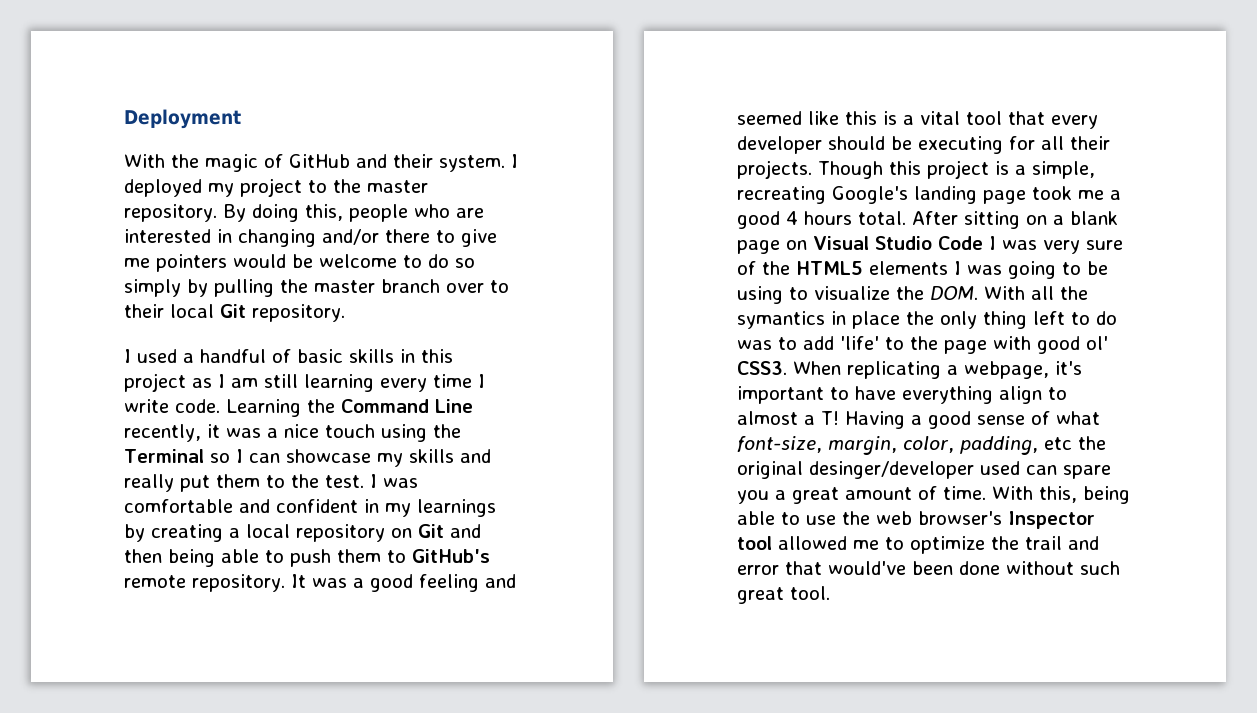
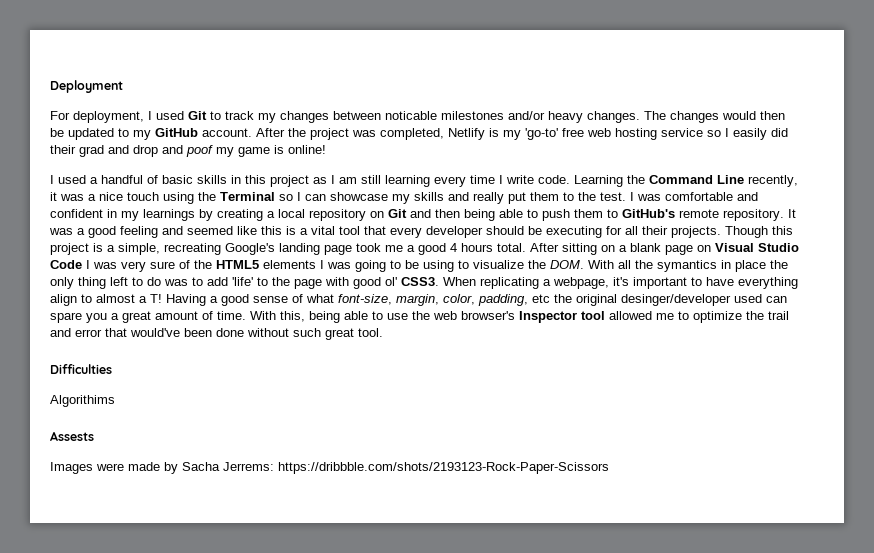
[124,154,518,172] [124,178,428,197] [124,204,484,222] [124,229,497,247] [124,254,475,272] [124,279,509,297] [124,304,345,322] With the magic of GitHub and their system. I deployed my project to the master repository. By doing this, people who are interested in changing and/or there to give me pointers would be welcome to do so simply by pulling the master branch over to their local Git repository. -> [50,111,785,123] [50,128,788,140] [50,145,326,157] For deployment, I used Git to track my changes between noticable milestones and/or heavy changes. The changes would then be updated to my GitHub account. After the project was completed, Netlify is my 'go-to' free web hosting service so I easily did their grad and drop and poof my game is online!
(830, 593) none -> [50,364,112,374] [50,395,115,407] [50,431,94,441] [50,462,609,474] // Difficulties // Algorithims // Assests // Images were made by Sacha Jerrems: https://dribbble.com/shots/2193123-Rock-Paper-Scissors

